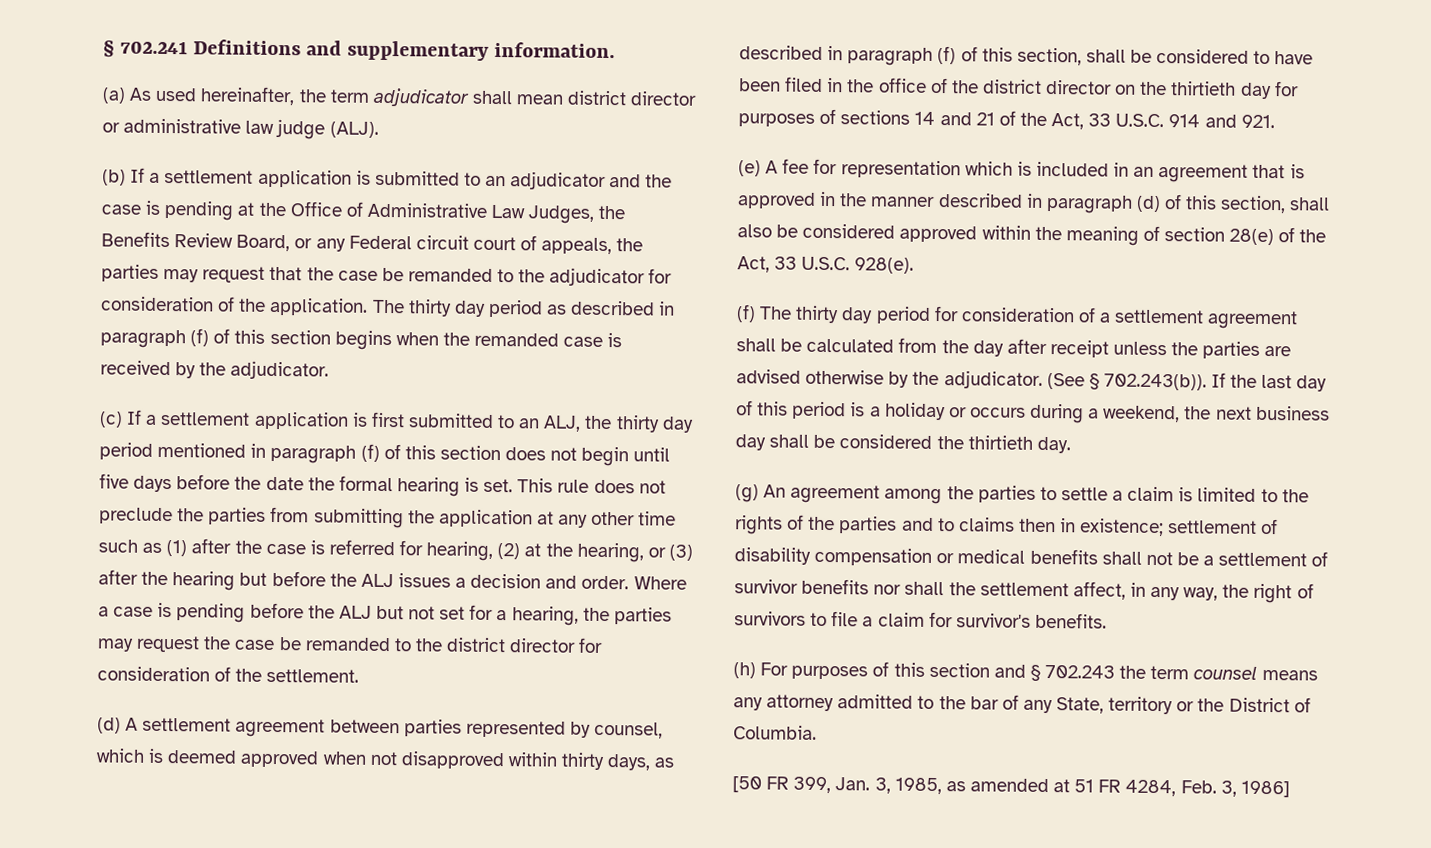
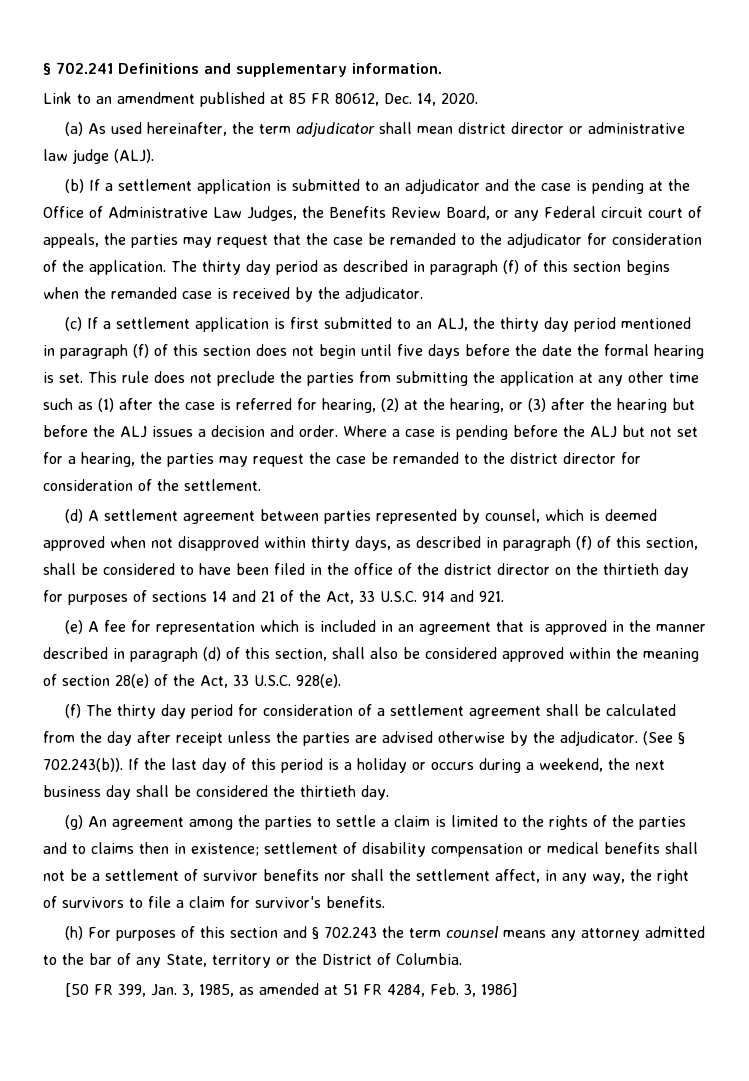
(616, 50) none -> [43,92,478,107] // Link to an amendment published at 85 FR 80612, Dec. 14, 2020.

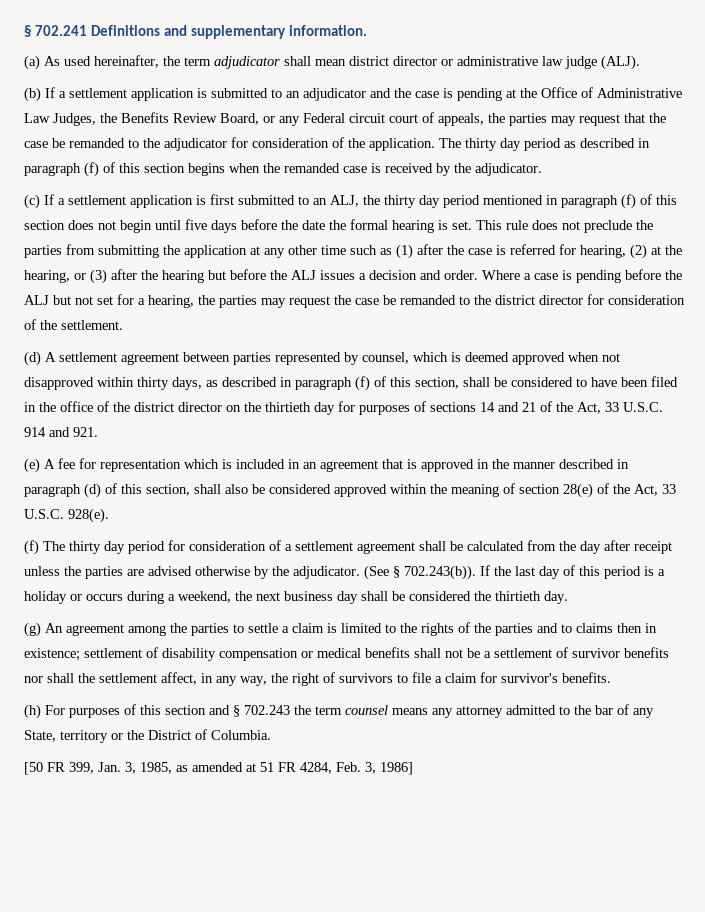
[43,92,478,107] // Link to an amendment published at 85 FR 80612, Dec. 14, 2020. -> (367, 30) none

